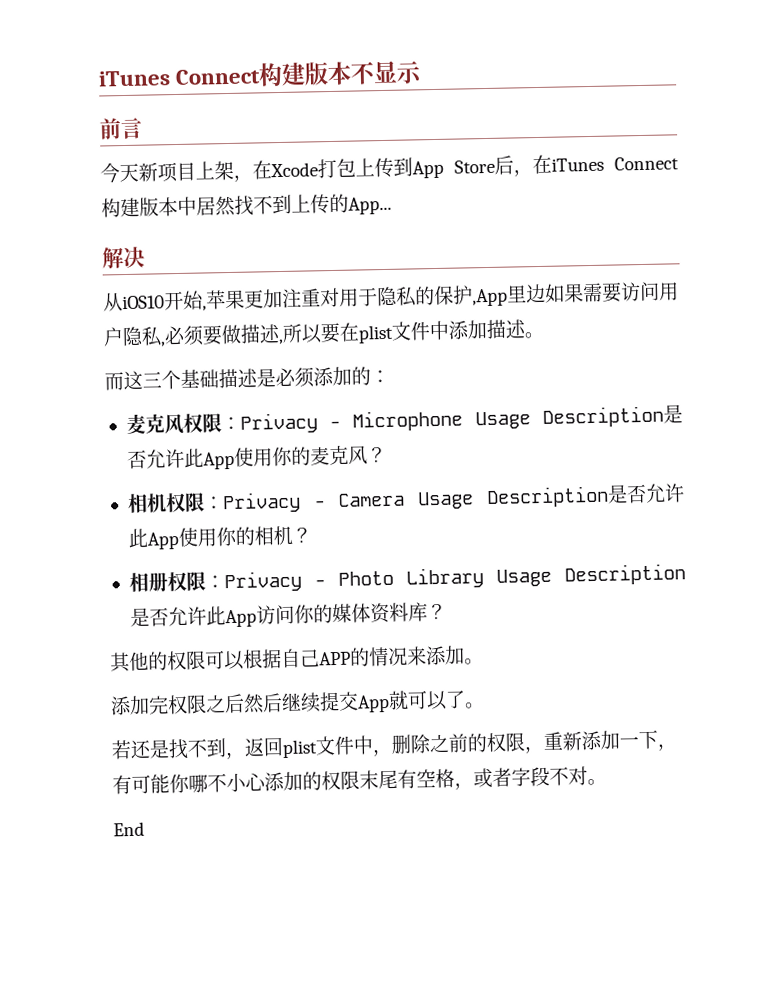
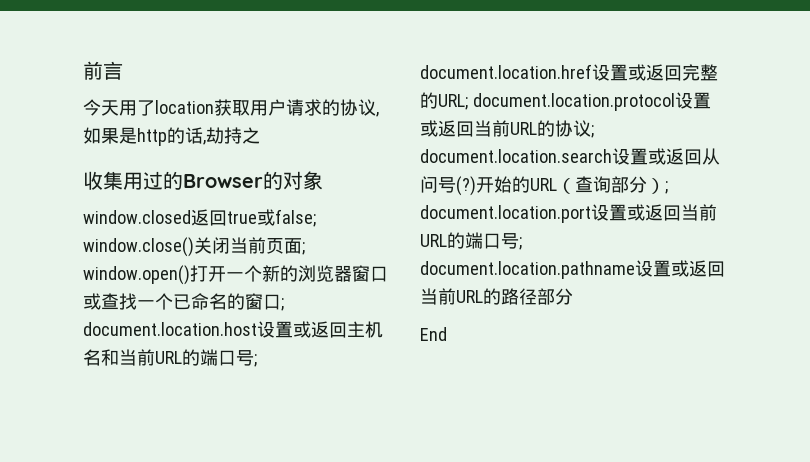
[98,60,424,87] [99,117,143,140] [100,154,679,184] [101,193,392,218] [102,246,145,269] [103,281,679,312] [103,319,544,347] [104,366,390,391] [125,404,683,435] [126,445,387,470] [126,483,685,514] [127,525,312,550] [128,563,686,593] [129,602,447,628] [110,645,484,673] [110,690,485,716] [111,729,678,760] [112,766,607,795] iTunes Connect构建版本不显示 // 前言 // 今天新项目上架，在Xcode打包上传到App Store后，在iTunes Connect构建版本中居然找不到上传的App... // 解决 // 从iOS10开始,苹果更加注重对用于隐私的保护,App里边如果需要访问用户隐私,必须要做描述,所以要在plist文件中添加描述。 // 而这三个基础描述是必须添加的： // 麦克风权限：Privacy - Microphone Usage Description是否允许此App使用你的麦克风？ // 相机权限：Privacy - Camera Usage Description是否允许此App使用你的相机？ // 相册权限：Privacy - Photo Library Usage Description是否允许此App访问你的媒体资料库？ // 其他的权限可以根据自己APP的情况来添加。 // 添加完权限之后然后继续提交App就可以了。 // 若还是找不到，返回plist文件中，删除之前的权限，重新添加一下，有可能你哪不小心添加的权限末尾有空格，或者字段不对。 -> [83,61,123,80] [83,99,379,117] [83,127,260,146] [83,171,323,190] [83,209,316,227] [83,237,305,257] [83,265,388,285] [83,293,284,311] [83,321,383,338] [83,349,257,367] [420,64,718,81] [420,92,711,111] [420,120,594,138] [420,148,720,165] [420,176,668,196] [420,204,717,223] [420,232,522,250] [420,260,725,279] [420,288,573,305] 前言 // 今天用了location获取用户请求的协议,如果是http的话,劫持之 // 收集用过的Browser的对象 // window.closed返回true或false; window.close()关闭当前页面; window.open()打开一个新的浏览器窗口或查找一个已命名的窗口; document.location.host设置或返回主机名和当前URL的端口号; document.location.href设置或返回完整的URL; document.location.protocol设置或返回当前URL的协议; document.location.search设置或返回从问号(?)开始的URL（查询部分）; document.location.port设置或返回当前URL的端口号; document.location.pathname设置或返回当前URL的路径部分

